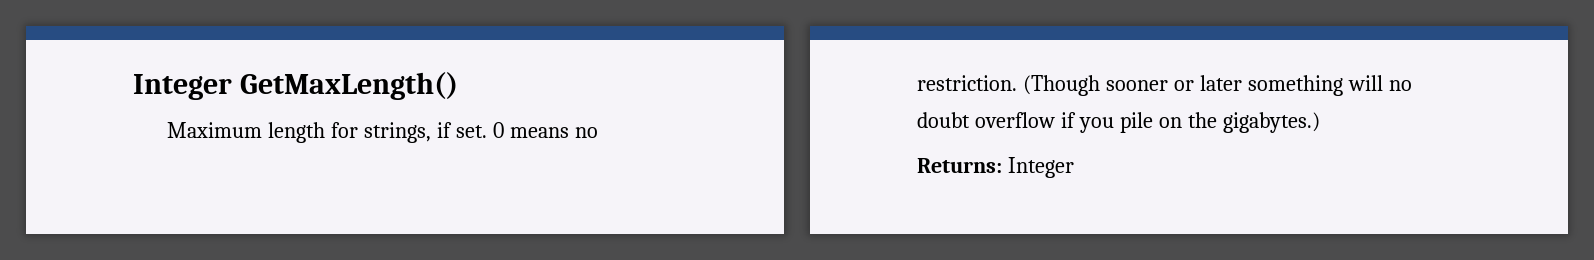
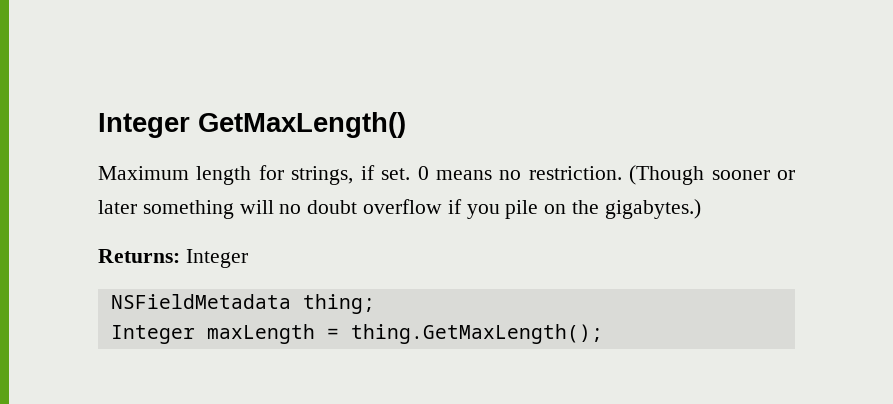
(1074, 167) none -> [110,294,375,314] [110,324,603,344] // NSFieldMetadata thing; // Integer maxLength = thing.GetMaxLength();

